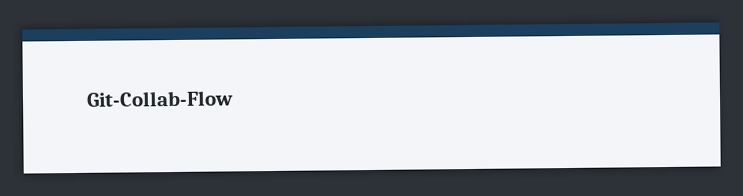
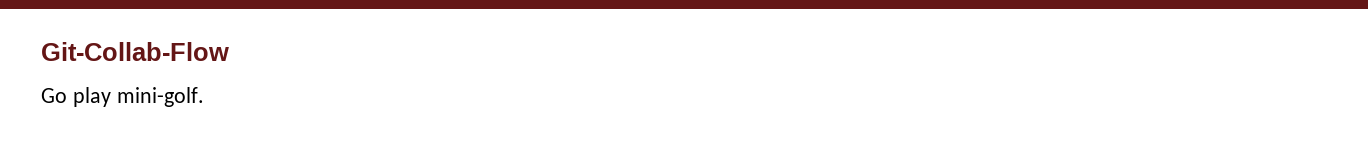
(234, 98) none -> [41,87,204,107] // Go play mini-golf.

